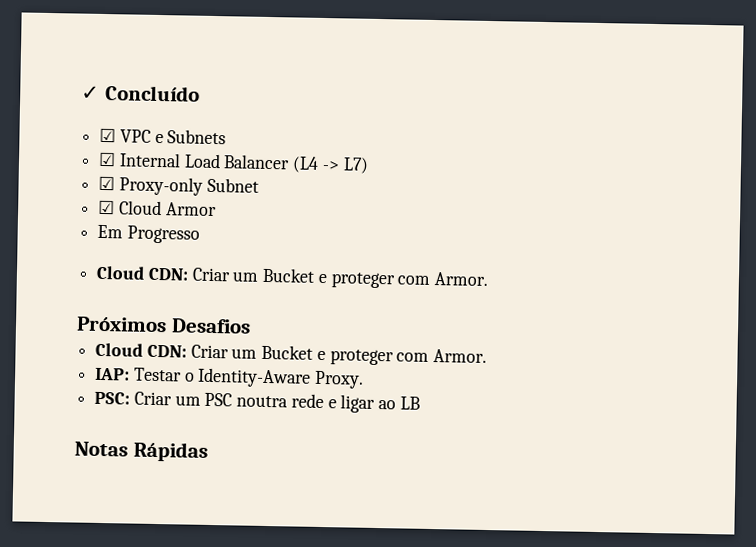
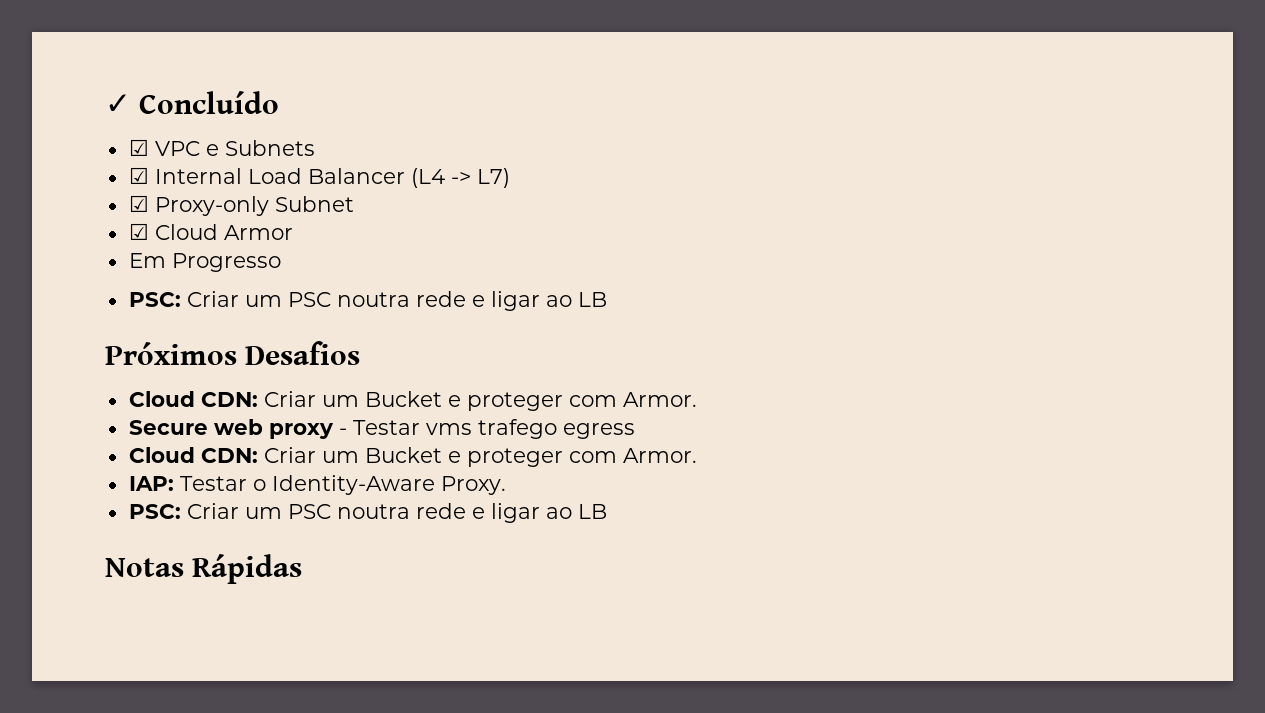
[96,265,490,289] [76,316,251,334] // Cloud CDN: Criar um Bucket e proteger com Armor. // Próximos Desafios -> [128,291,607,311] [105,341,361,365] [128,391,697,411] [128,419,635,439] // PSC: Criar um PSC noutra rede e ligar ao LB // Próximos Desafios // Cloud CDN: Criar um Bucket e proteger com Armor. // Secure web proxy - Testar vms trafego egress

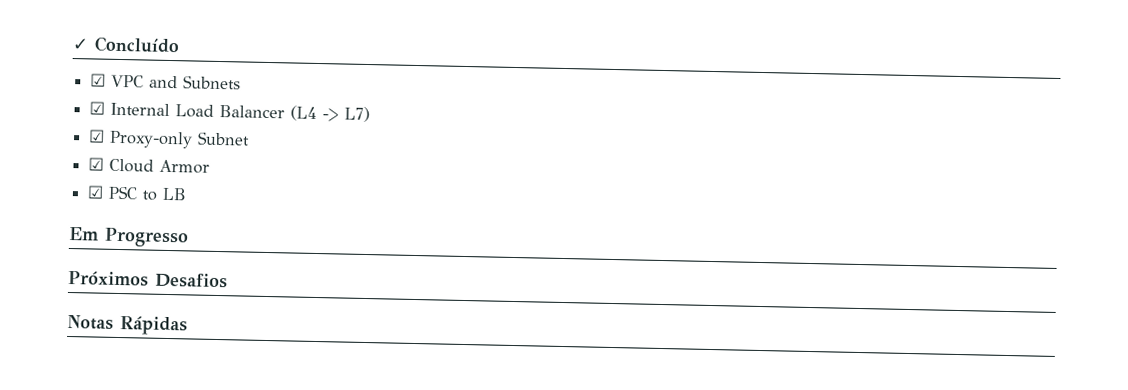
[205,144,219,156] e -> [149,75,179,89] and
[128,253,281,272] [128,291,607,311] [105,341,361,365] [128,391,697,411] [128,419,635,439] [128,447,697,467] [128,475,506,495] [128,503,607,523] Em Progresso // PSC: Criar um PSC noutra rede e ligar ao LB // Próximos Desafios // Cloud CDN: Criar um Bucket e proteger com Armor. // Secure web proxy - Testar vms trafego egress // Cloud CDN: Criar um Bucket e proteger com Armor. // IAP: Testar o Identity-Aware Proxy. // PSC: Criar um PSC noutra rede e ligar ao LB -> [87,185,188,201] [68,226,189,248] [68,270,228,289] ☑ PSC to LB // Em Progresso // Próximos Desafios

